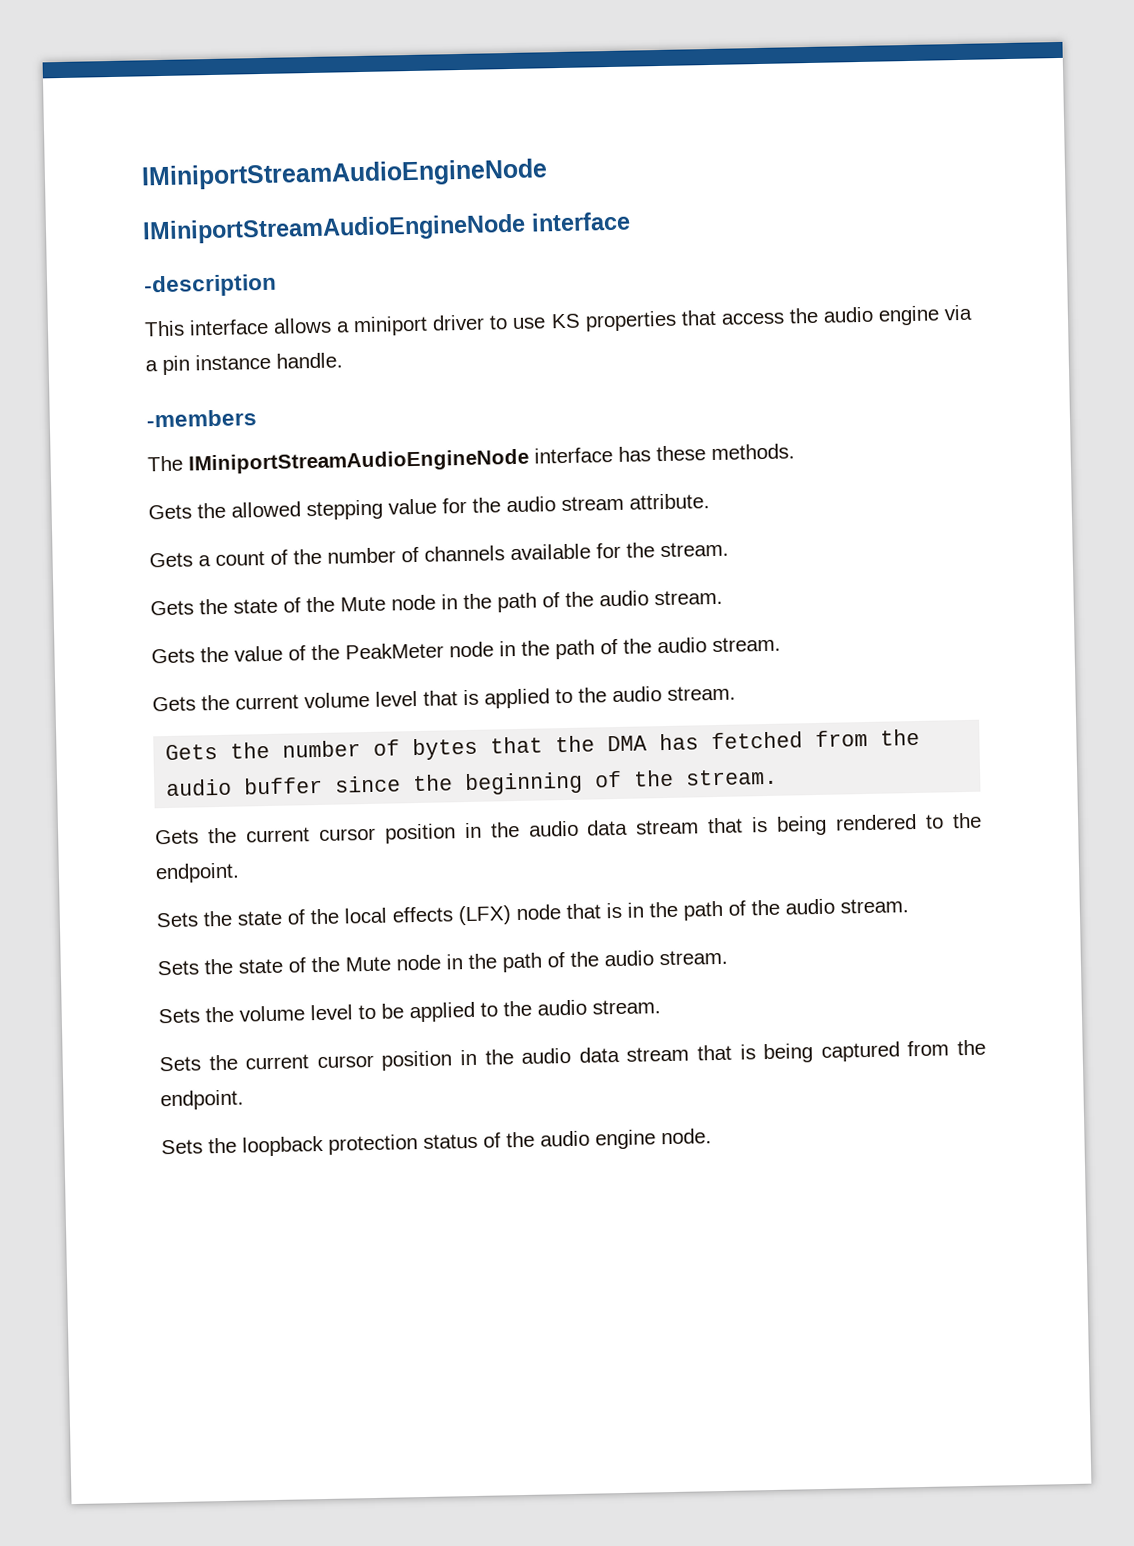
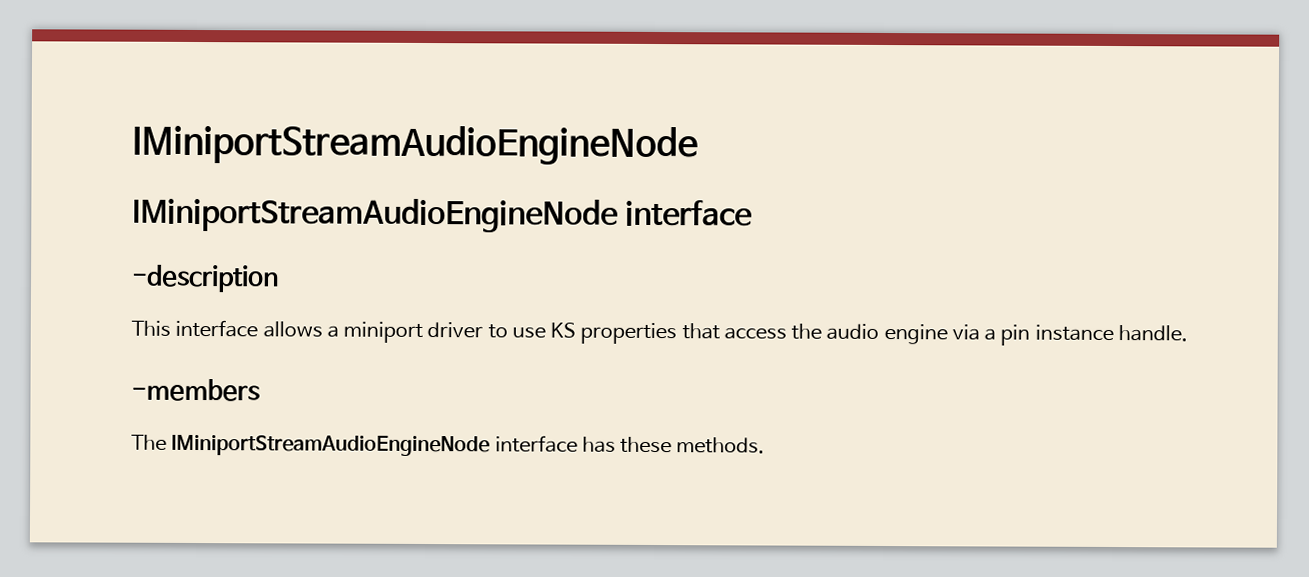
[148,493,710,521] [149,541,729,568] [150,589,723,616] [151,636,781,664] [152,685,736,712] [165,728,921,761] [166,768,779,797] [155,812,982,845] [155,862,240,884] [156,898,909,928] [157,949,728,976] [158,999,661,1024] [159,1039,987,1072] [160,1089,244,1111] [161,1128,712,1157] // Gets the allowed stepping value for the audio stream attribute. // Gets a count of the number of channels available for the stream. // Gets the state of the Mute node in the path of the audio stream. // Gets the value of the PeakMeter node in the path of the audio stream. // Gets the current volume level that is applied to the audio stream. // Gets the number of bytes that the DMA has fetched from the audio buffer since the beginning of the stream. // Gets the current cursor position in the audio data stream that is being rendered to the endpoint. // Sets the state of the local effects (LFX) node that is in the path of the audio stream. // Sets the state of the Mute node in the path of the audio stream. // Sets the volume level to be applied to the audio stream. // Sets the current cursor position in the audio data stream that is being captured from the endpoint. // Sets the loopback protection status of the audio engine node. -> (766, 445) none

